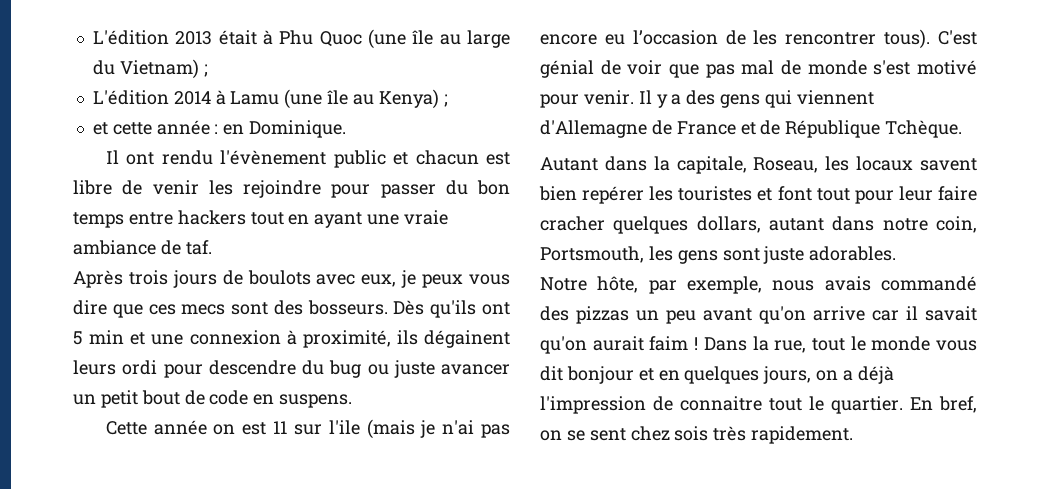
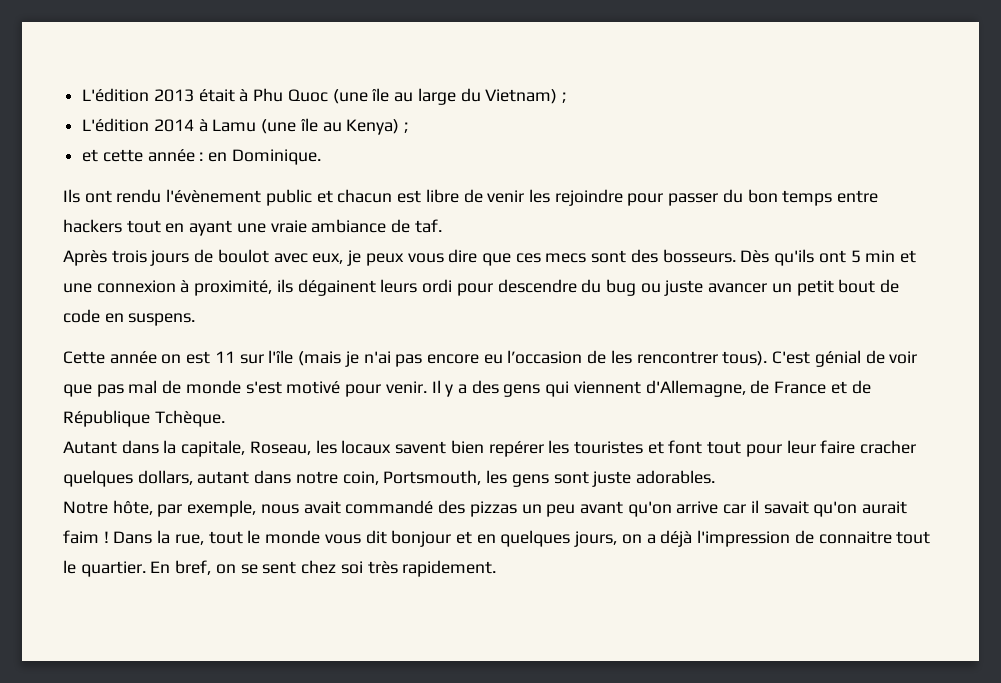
[105,150,119,164] Il -> [63,189,80,203] Ils
[247,270,311,285] boulots -> [217,249,269,263] boulot
[328,420,360,435] l'ile -> [268,350,294,364] l'île
[540,120,647,138] d'Allemagne -> [645,380,746,397] d'Allemagne,
[824,276,871,291] avais -> [303,501,341,514] avait
[674,426,709,441] sois -> [340,561,363,574] soi

